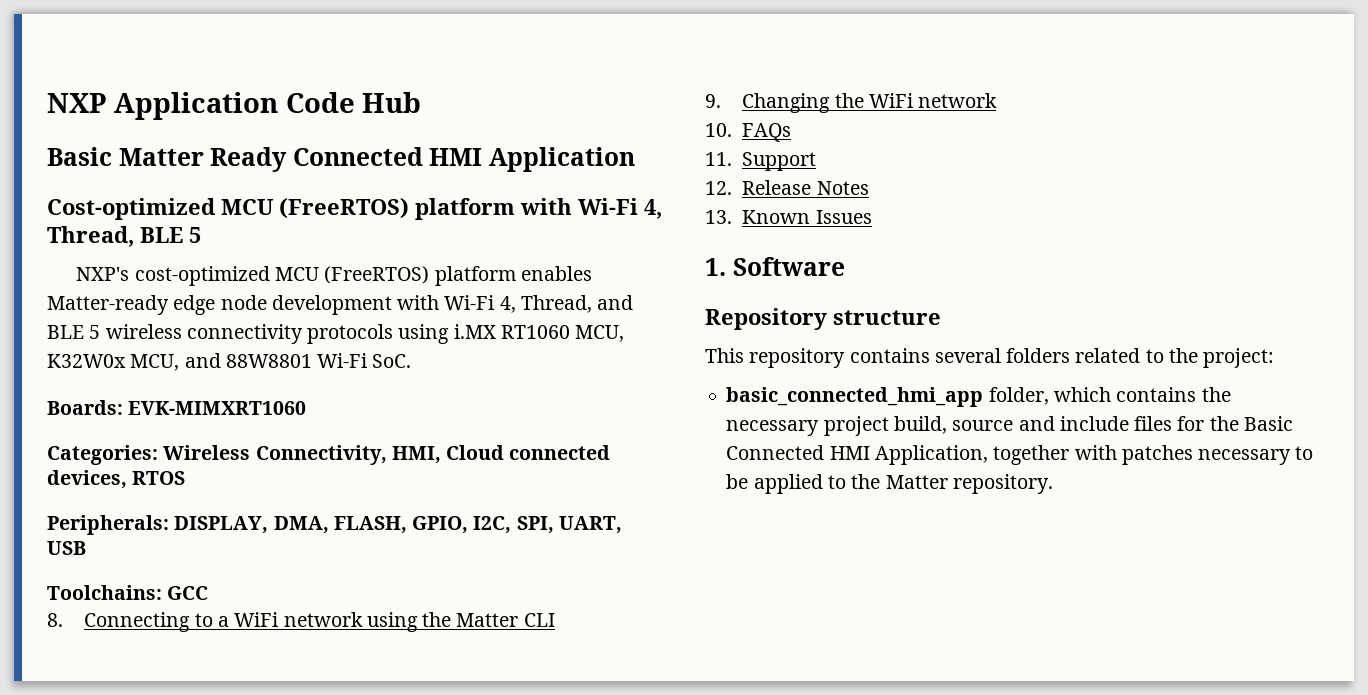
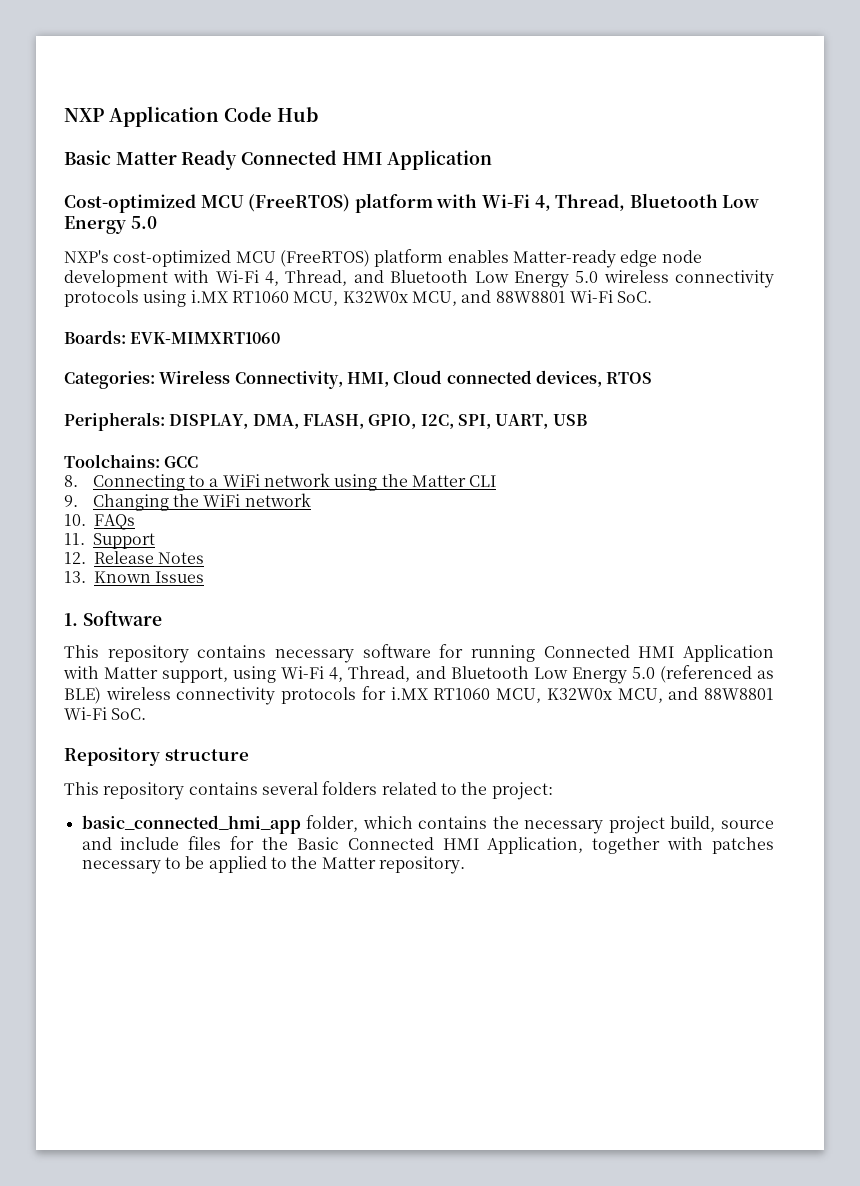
[140,227,201,243] BLE 5 -> [629,193,760,208] [64,216,157,234] Bluetooth Low Energy 5.0
[47,325,101,339] BLE 5 -> [390,270,599,288] Bluetooth Low Energy 5.0
(845, 266) none -> [64,644,774,663] [63,665,775,684] [64,686,775,705] [64,707,147,720] // This repository contains necessary software for running Connected HMI Application with Matter support, using Wi-Fi 4, Thread, and Bluetooth Low Energy 5.0 (referenced as BLE) wireless connectivity protocols for i.MX RT1060 MCU, K32W0x MCU, and 88W8801 Wi-Fi SoC.

